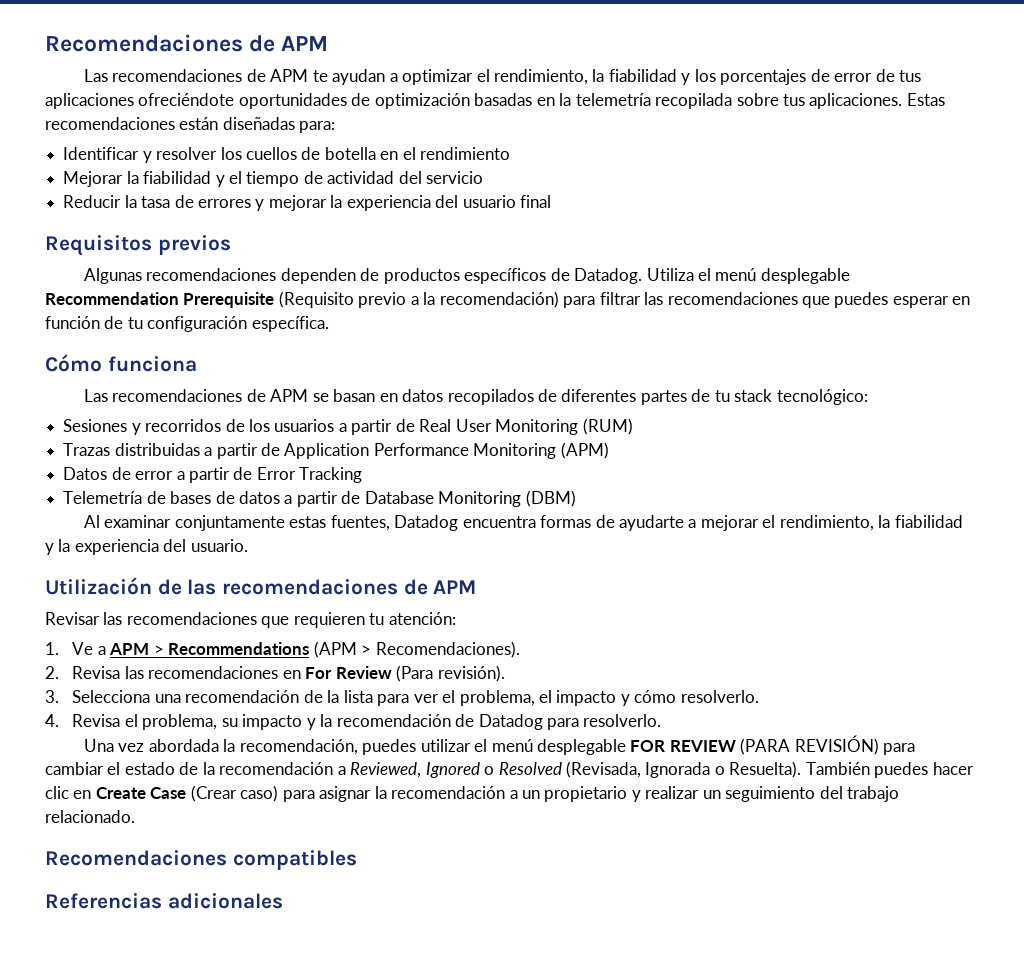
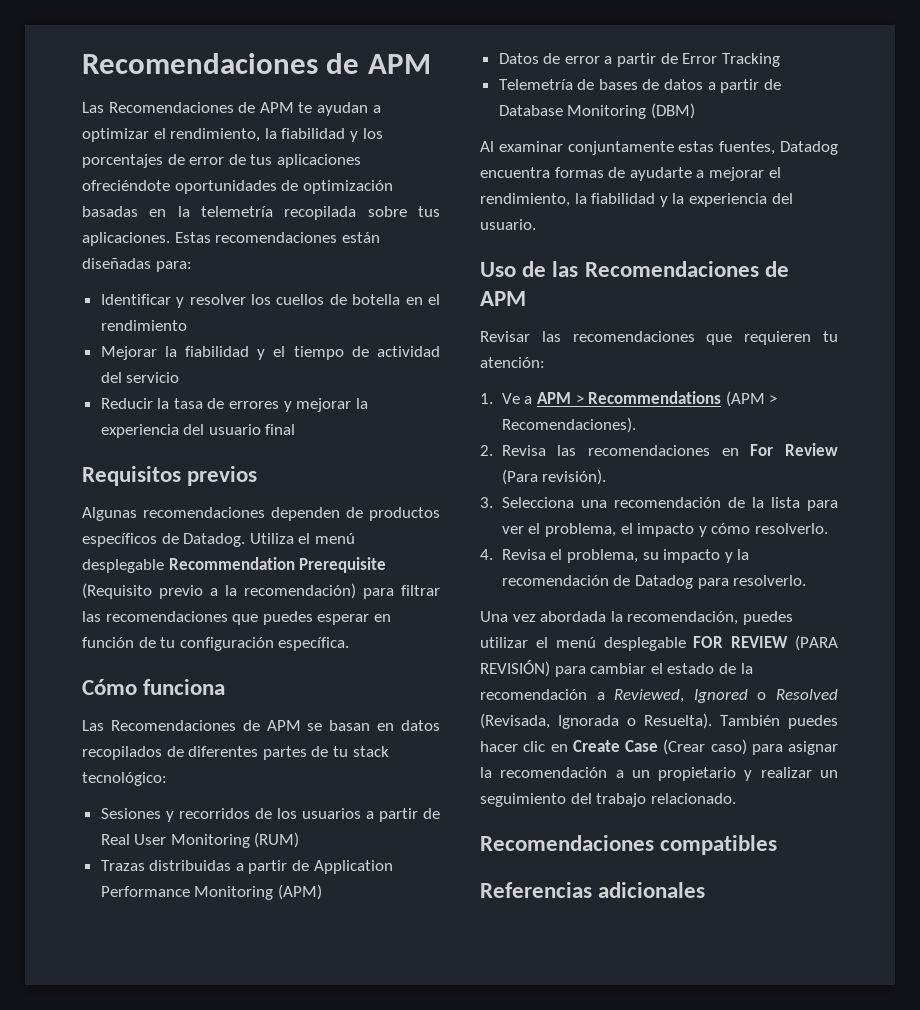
[112,69,243,82] recomendaciones -> [108,102,234,113] Recomendaciones
[112,389,243,402] recomendaciones -> [110,720,236,731] Recomendaciones
[45,577,152,595] Utilización -> [480,262,516,277] Uso
[222,579,399,595] recomendaciones -> [584,261,759,277] Recomendaciones

